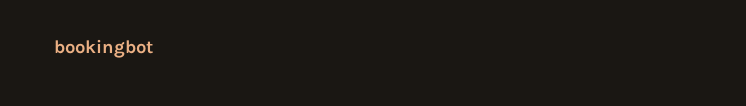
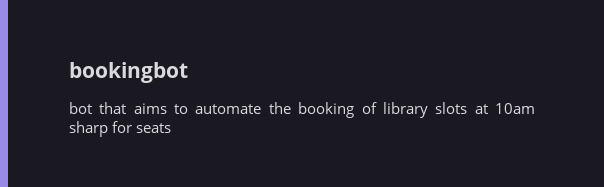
(153, 48) none -> [69,102,535,118] [69,121,172,137] // bot that aims to automate the booking of library slots at 10am sharp for seats

